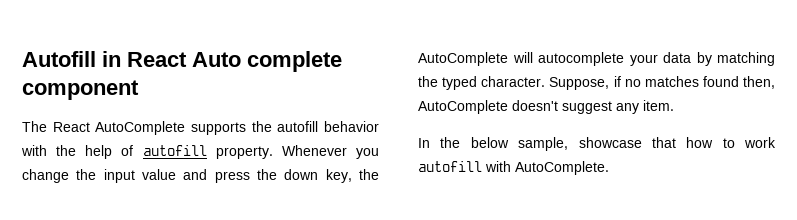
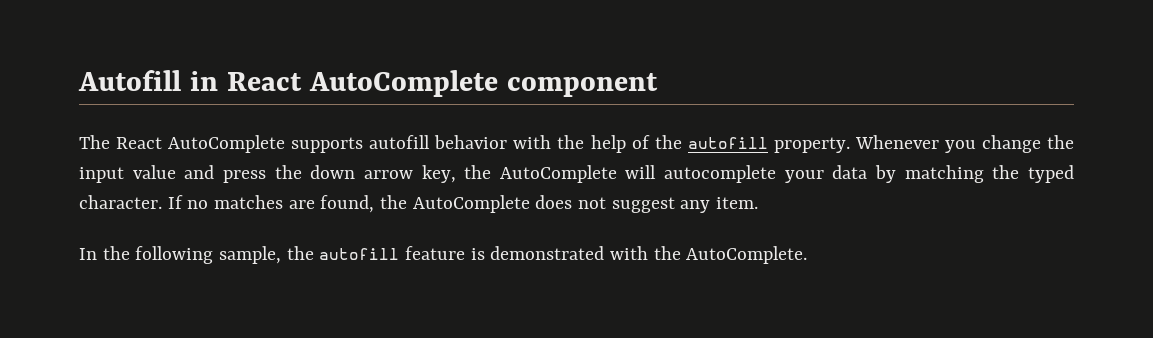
[192,51,342,72] Auto complete -> [308,70,498,97] AutoComplete
[251,121,272,132] the -> (364, 145) none
(134, 150) none -> [654,135,682,149] the
(319, 174) none -> [363,170,413,179] arrow
[549,76,775,90] [418,100,558,114] Suppose, if no matches found then, AutoComplete doesn't -> [167,195,607,213] If no matches are found, the AutoComplete does not
[470,137,776,151] [418,161,511,172] below sample, showcase that how to work autofill with -> [135,246,681,264] following sample, the autofill feature is demonstrated with the

